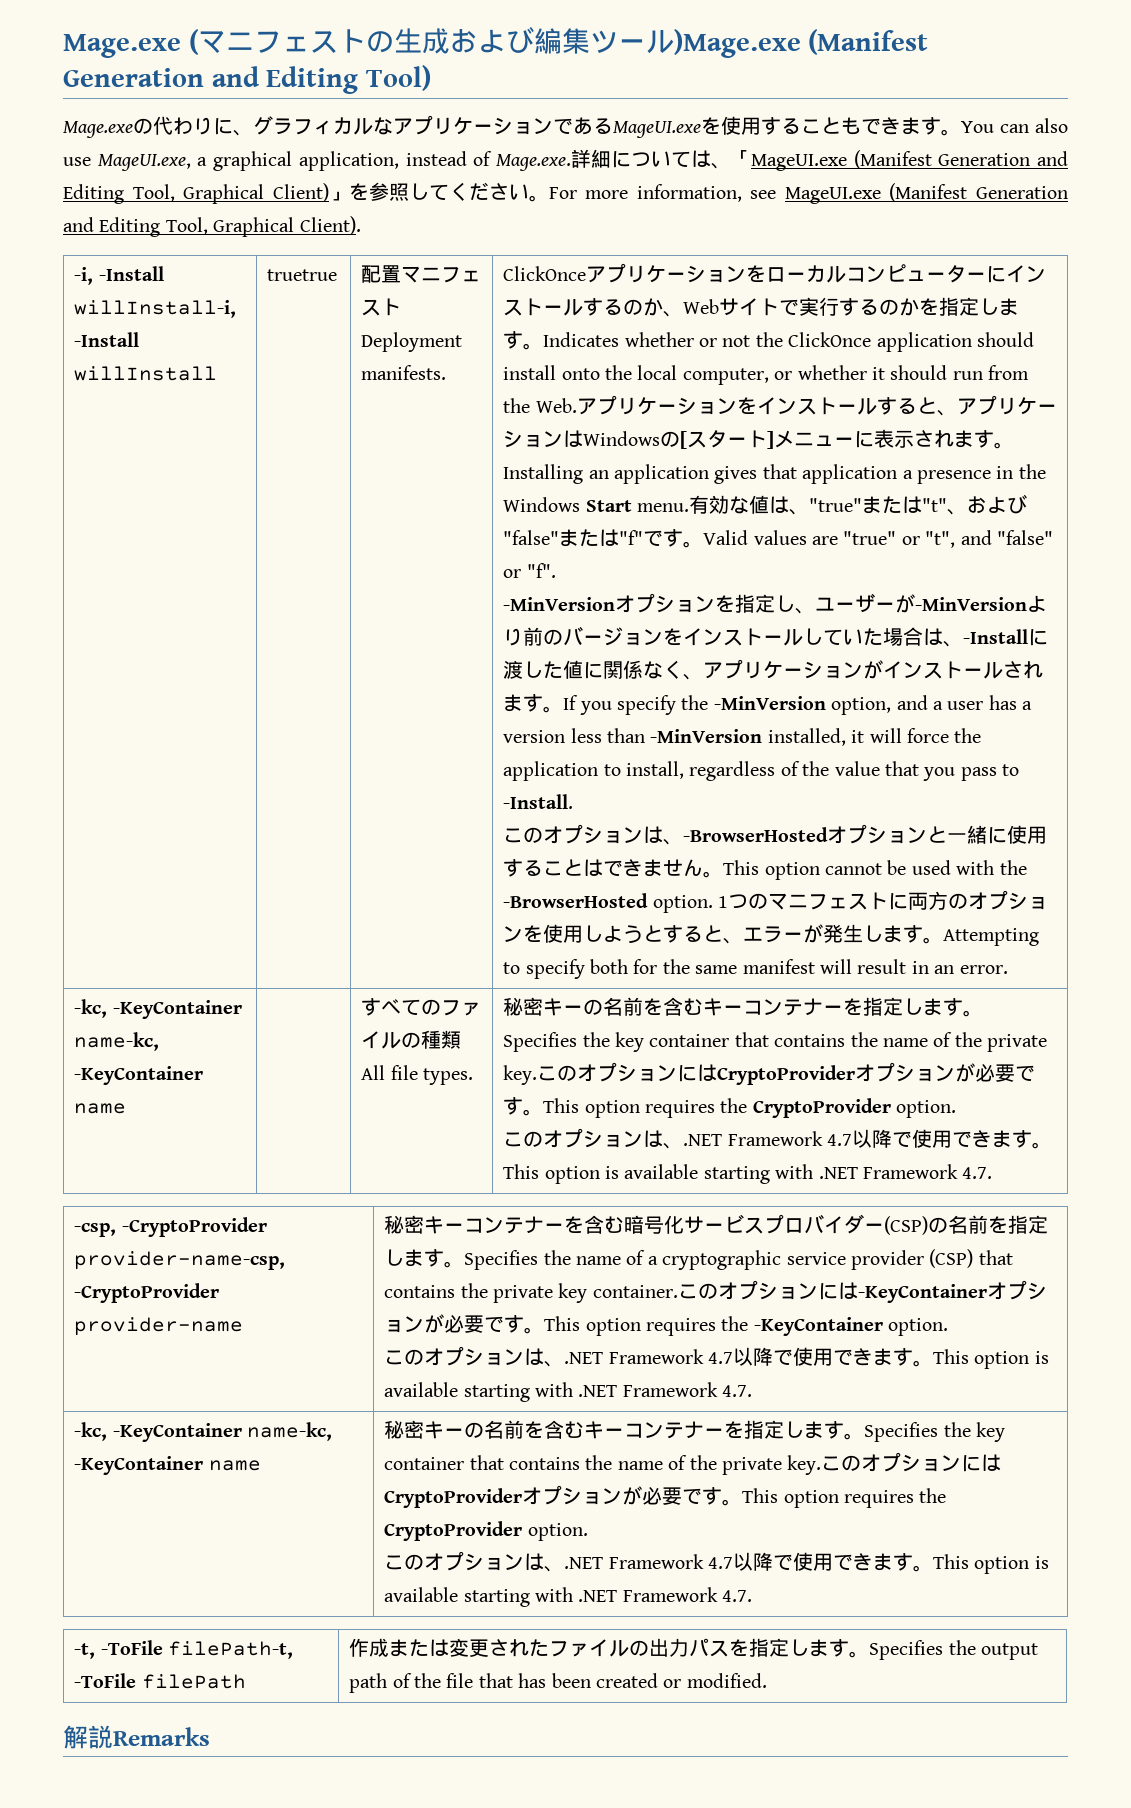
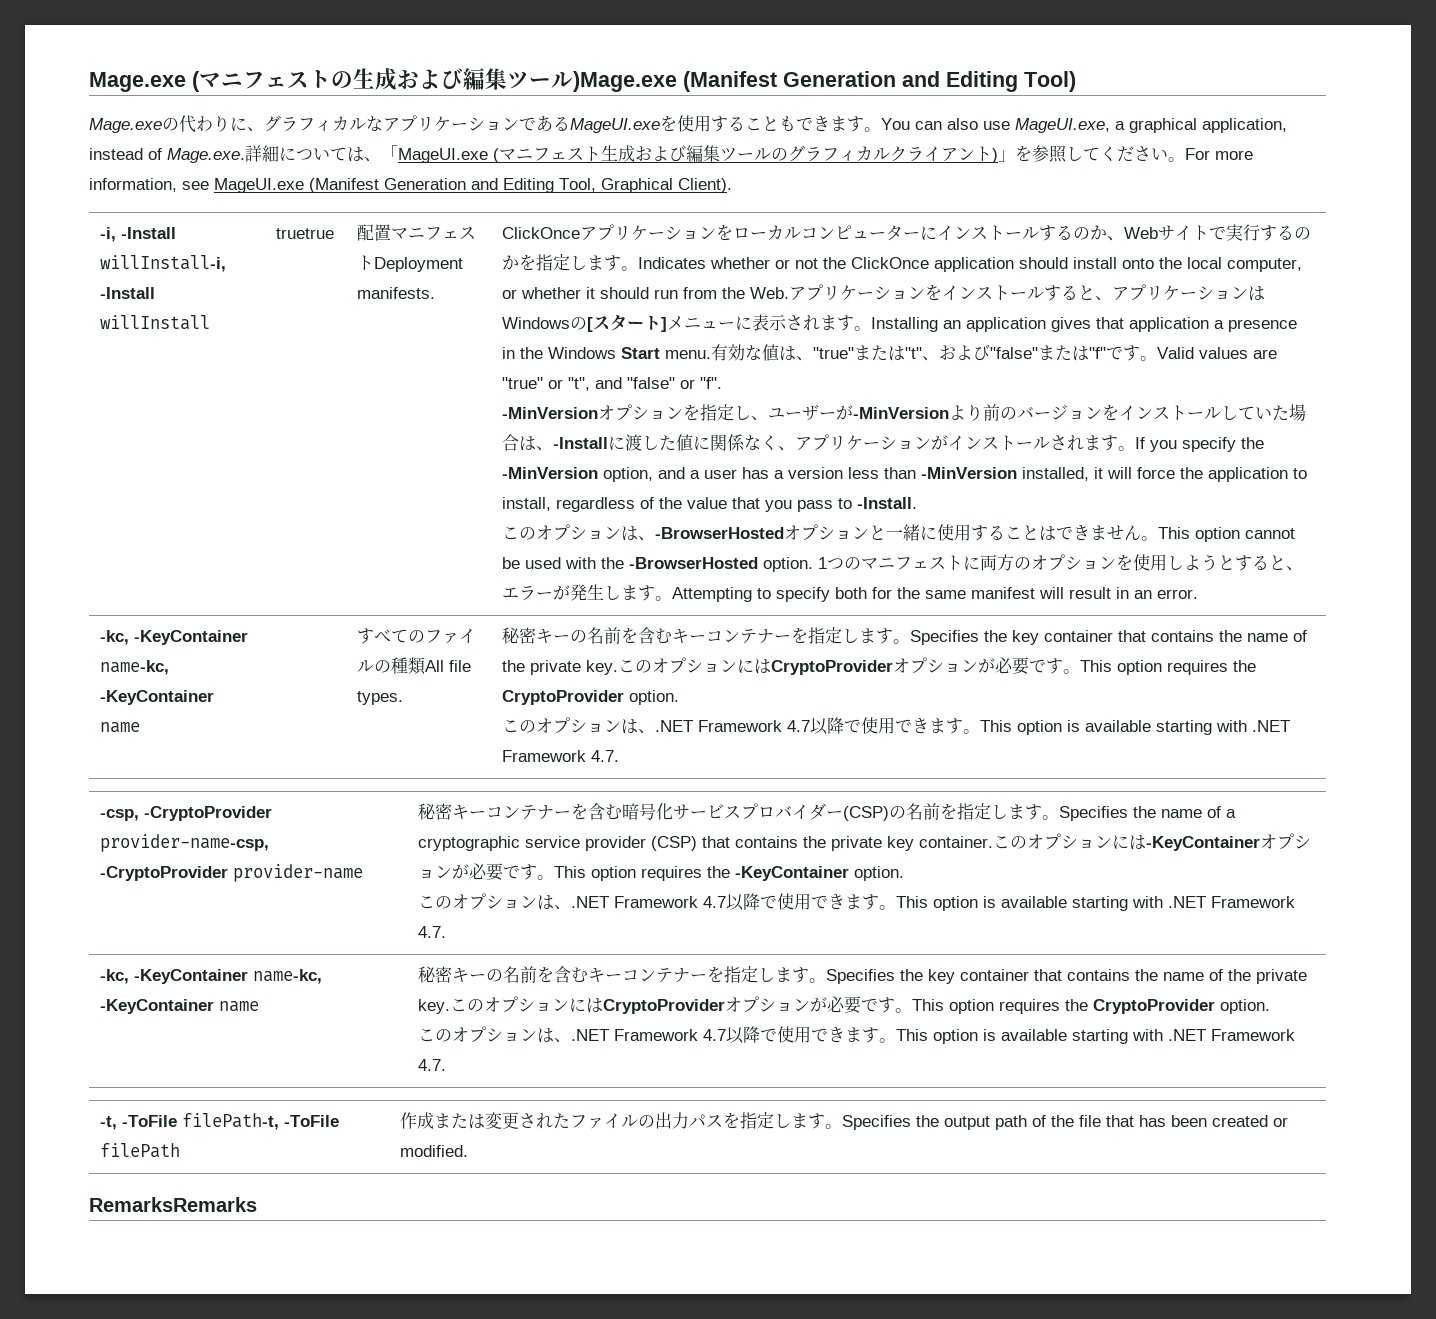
[853,150,1068,169] [63,183,329,204] (Manifest Generation and Editing Tool, Graphical Client) -> [493,145,998,163] (マニフェスト生成および編集ツールのグラフィカルクライアント)
[63,1725,210,1749] 解説Remarks -> [89,1197,257,1212] RemarksRemarks

